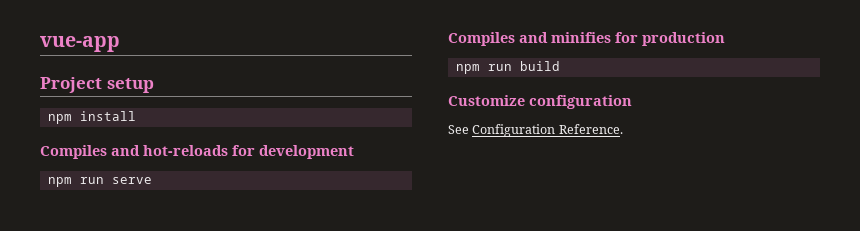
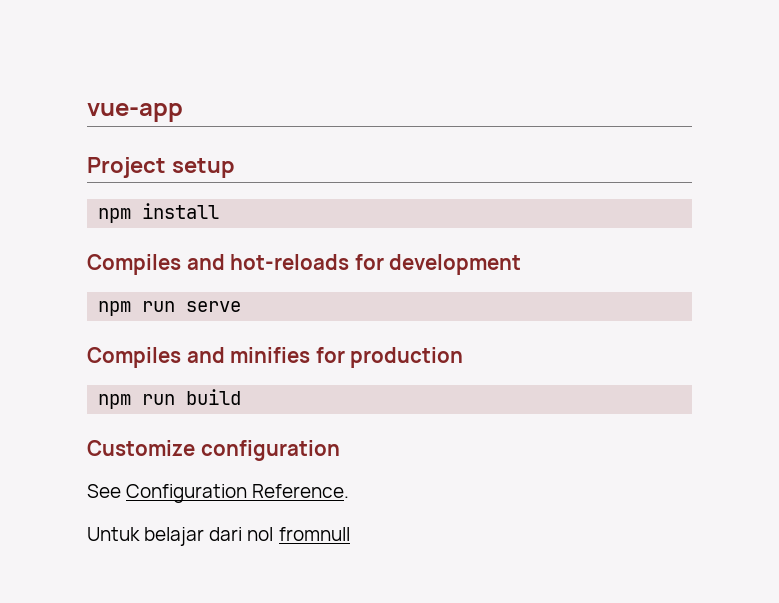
(623, 129) none -> [87,527,350,546] // Untuk belajar dari nol fromnull

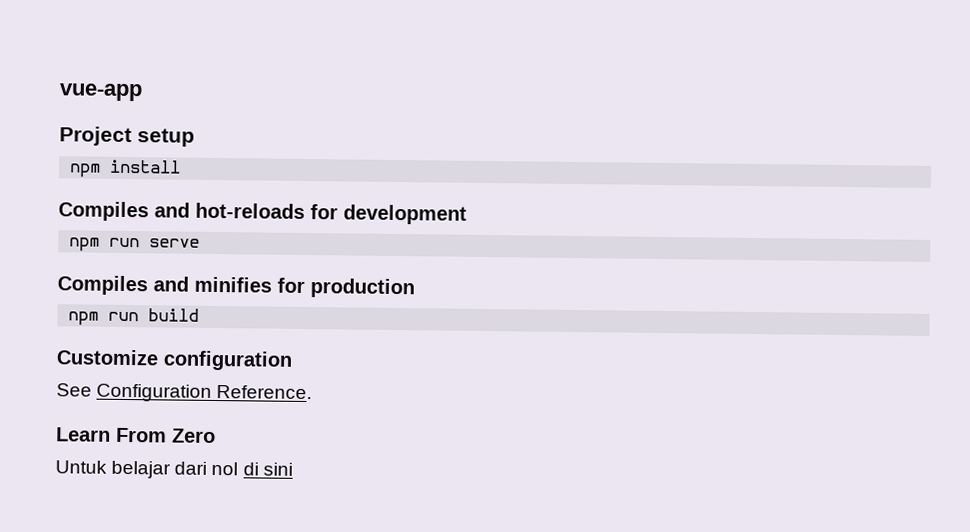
(350, 491) none -> [56,427,216,443] // Learn From Zero
[278,527,350,541] fromnull -> [242,462,293,476] di sini

